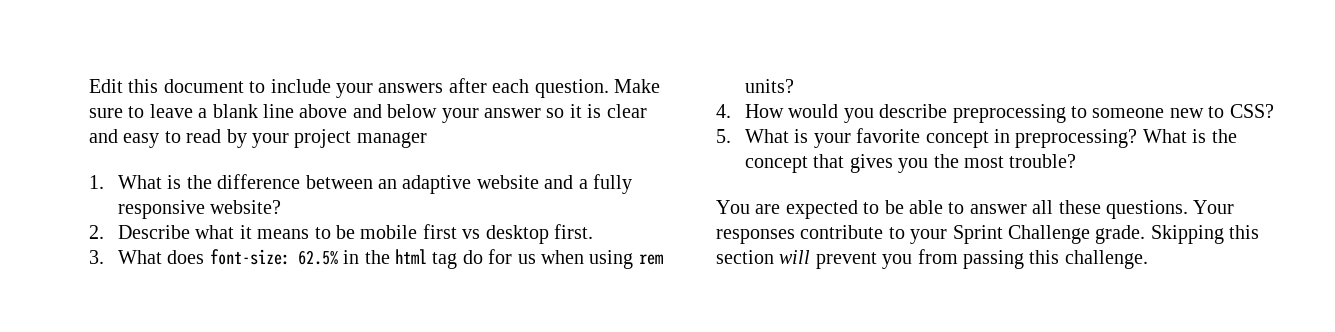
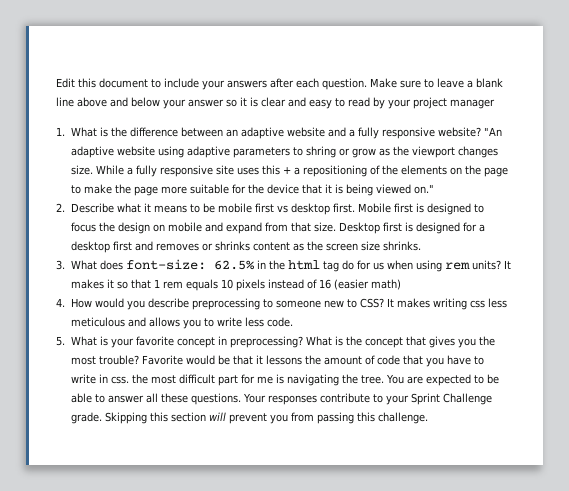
(282, 207) none -> [483,127,502,136] [70,146,498,158] [70,165,508,177] [70,184,434,196] "An adaptive website using adaptive parameters to shring or grow as the viewport changes size. While a fully responsive site uses this + a repositioning of the elements on the page to make the page more suitable for the device that it is being viewed on."
(593, 231) none -> [357,203,484,215] [70,222,485,234] [70,241,421,253] Mobile first is designed to focus the design on mobile and expand from that size. Desktop first is designed for a desktop first and removes or shrinks content as the screen size shrinks.
(794, 86) none -> [503,260,511,269] [70,279,401,291] It makes it so that 1 rem equals 10 pixels instead of 16 (easier math)
(1274, 111) none -> [386,298,507,310] [70,317,293,329] It makes writing css less meticulous and allows you to write less code.
(1077, 161) // -> [141,355,484,367] [70,374,384,386] Favorite would be that it lessons the amount of code that you have to write in css. the most difficult part for me is navigating the tree.

